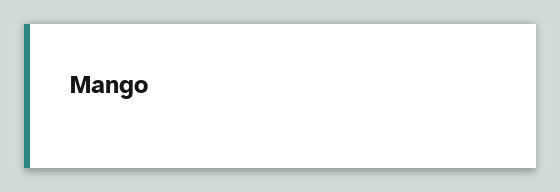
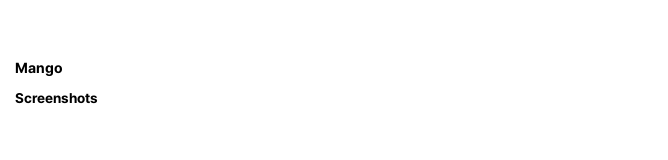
(148, 87) none -> [15,92,98,104] // Screenshots

